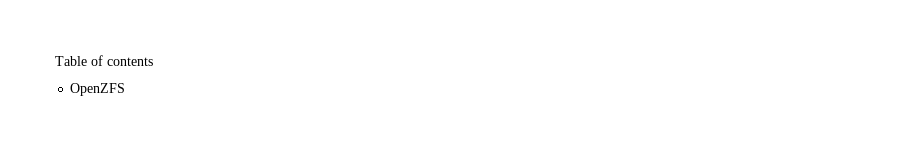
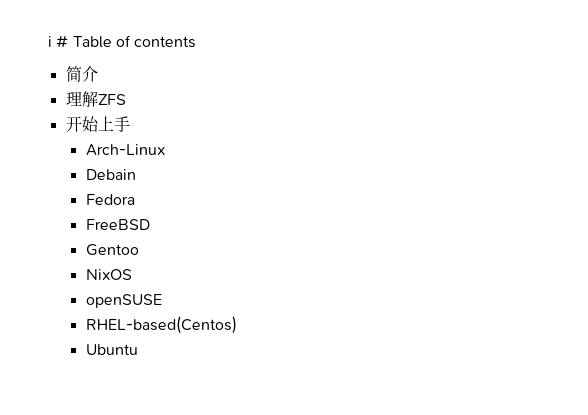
(55, 61) none -> [48,35,69,48] i #
[70,83,126,96] OpenZFS -> [65,66,98,82] [65,91,126,107] [65,116,130,132] [85,144,165,156] [85,169,136,180] [85,194,135,205] [85,219,150,230] [85,244,139,256] [85,269,132,280] [85,294,162,308] [85,316,237,334] [85,344,138,355] 简介 // 理解ZFS // 开始上手 // Arch-Linux // Debain // Fedora // FreeBSD // Gentoo // NixOS // openSUSE // RHEL-based(Centos) // Ubuntu

